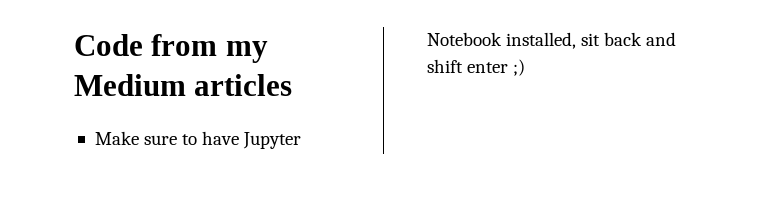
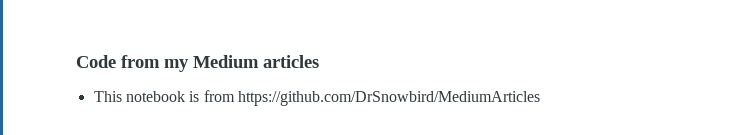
[94,131,302,149] [426,32,677,49] [426,59,526,76] Make sure to have Jupyter Notebook installed, sit back and shift enter ;) -> [93,90,540,106] This notebook is from https://github.com/DrSnowbird/MediumArticles

